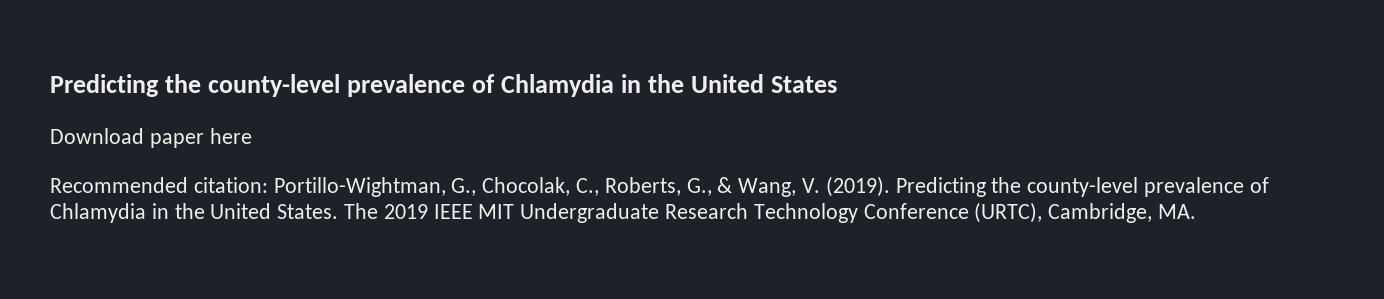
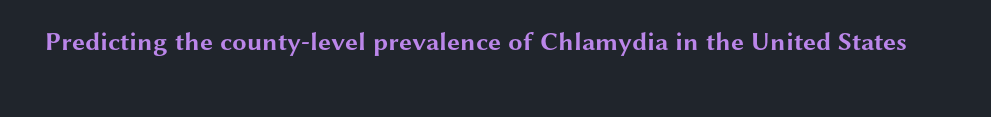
[50,128,252,148] [50,176,1269,197] [50,202,1197,223] // Download paper here // Recommended citation: Portillo-Wightman, G., Chocolak, C., Roberts, G., & Wang, V. (2019). Predicting the county-level prevalence of Chlamydia in the United States. The 2019 IEEE MIT Undergraduate Research Technology Conference (URTC), Cambridge, MA. -> (908, 41) none

